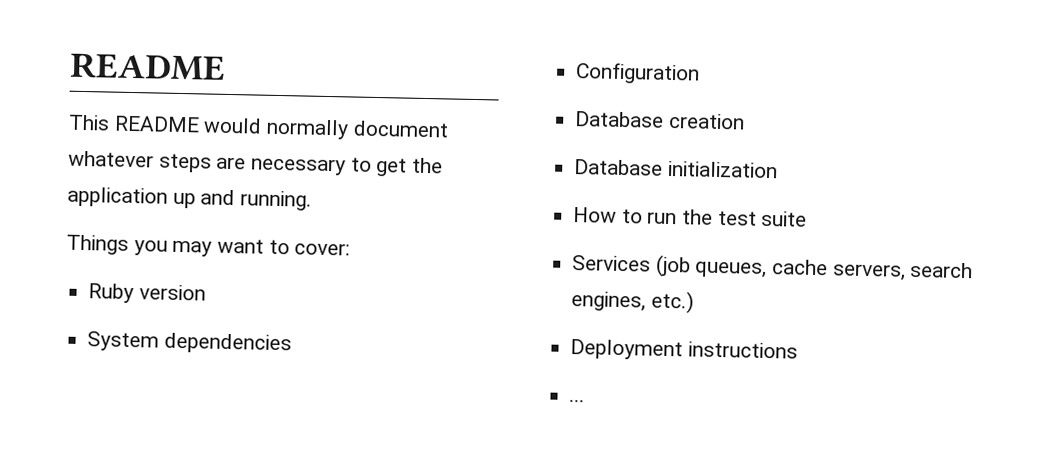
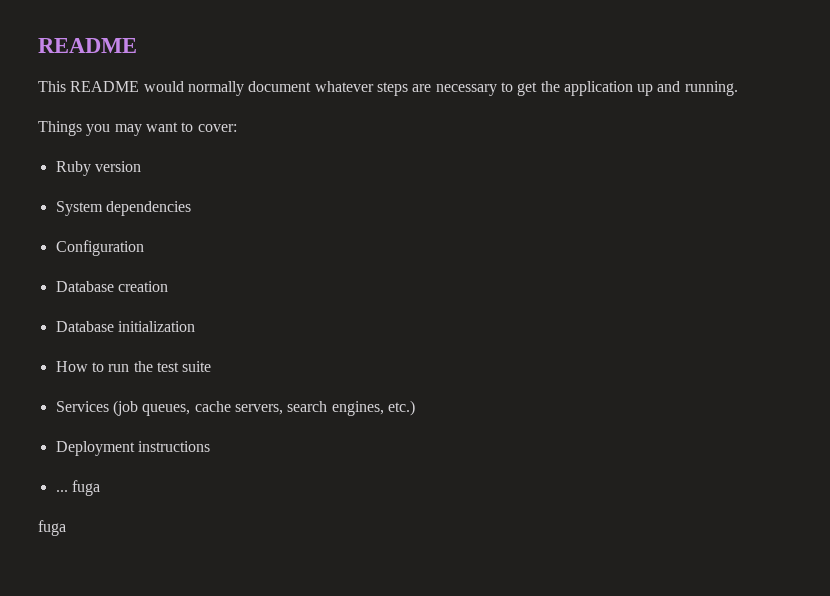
(586, 400) none -> [71,480,100,496] [38,520,66,536] fuga // fuga

